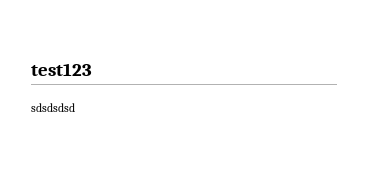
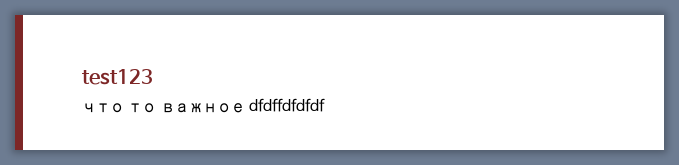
[31,103,75,112] sdsdsdsd -> [82,98,325,113] что то важное dfdffdfdfdf

